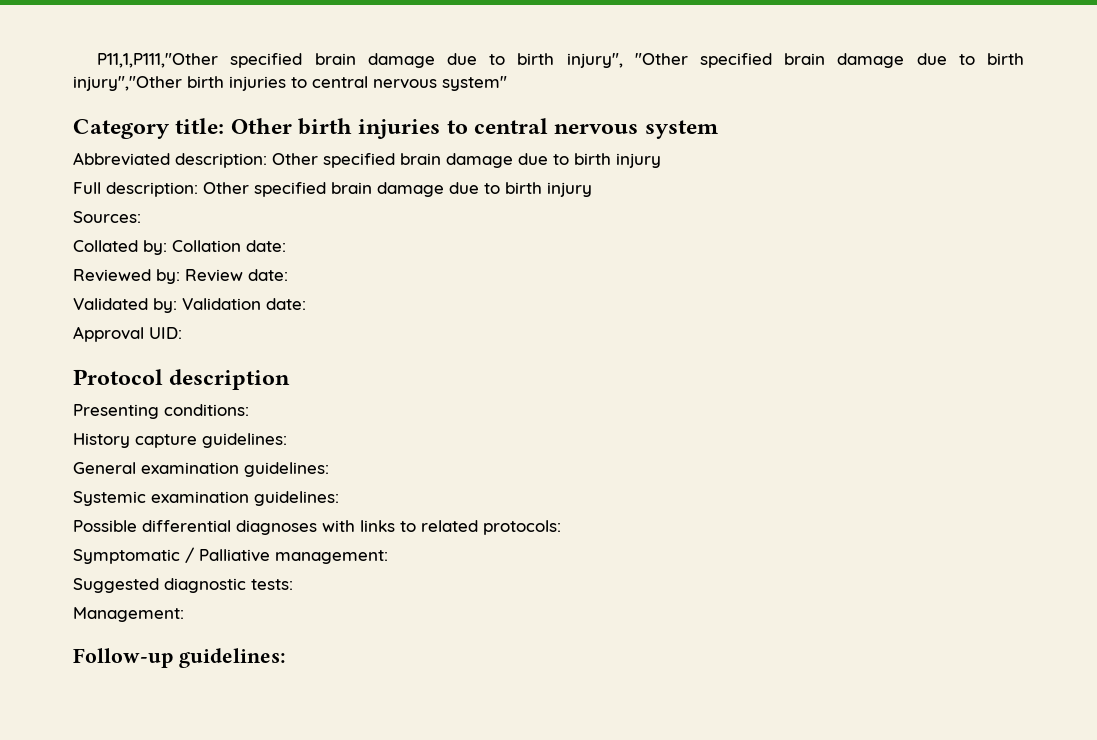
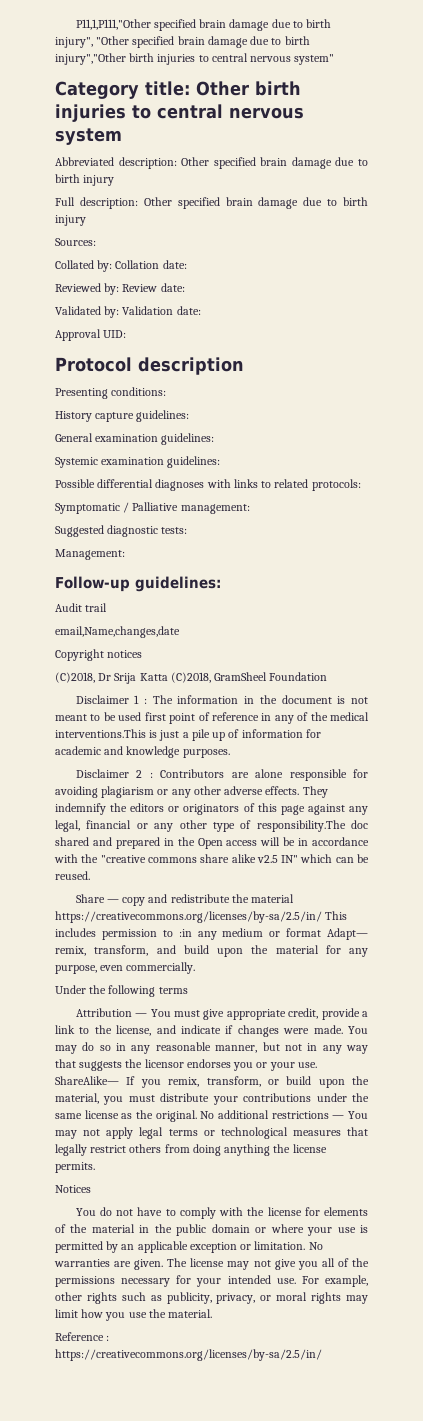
(286, 658) none -> [55,603,108,612] [55,626,180,638] [55,649,143,661] [55,672,328,684] [75,695,368,704] [55,712,369,724] [55,729,321,741] [55,746,230,758] [75,769,368,781] [55,786,328,798] [55,803,368,815] [55,820,368,832] [55,837,369,849] [54,854,369,863] [55,871,90,880] [75,894,295,906] [55,911,348,923] [55,928,368,940] [55,945,368,957] [55,962,196,974] [55,985,188,997] [75,1008,368,1020] [55,1025,368,1037] [55,1042,369,1054] [55,1059,317,1071] [55,1076,369,1088] [55,1093,369,1105] [55,1110,368,1122] [55,1127,368,1139] [55,1144,327,1156] [55,1162,95,1173] [55,1185,91,1193] [75,1207,368,1219] [55,1224,368,1236] [55,1241,323,1253] [54,1258,369,1270] [55,1275,368,1287] [55,1292,368,1304] [55,1309,213,1321] [55,1332,110,1341] [55,1349,322,1361] // Audit trail // email,Name,changes,date // Copyright notices // (C)2018, Dr Srija Katta (C)2018, GramSheel Foundation // Disclaimer 1 : The information in the document is not meant to be used first point of reference in any of the medical interventions.This is just a pile up of information for academic and knowledge purposes. // Disclaimer 2 : Contributors are alone responsible for avoiding plagiarism or any other adverse effects. They indemnify the editors or originators of this page against any legal, financial or any other type of responsibility.The doc shared and prepared in the Open access will be in accordance with the "creative commons share alike v2.5 IN" which can be reused. // Share — copy and redistribute the material https://creativecommons.org/licenses/by-sa/2.5/in/ This includes permission to :in any medium or format Adapt— remix, transform, and build upon the material for any purpose, even commercially. // Under the following terms // Attribution — You must give appropriate credit, provide a link to the license, and indicate if changes were made. You may do so in any reasonable manner, but not in any way that suggests the licensor endorses you or your use. ShareAlike— If you remix, transform, or build upon the material, you must distribute your contributions under the same license as the original. No additional restrictions — You may not apply legal terms or technological measures that legally restrict others from doing anything the license permits. // Notices // You do not have to comply with the license for elements of the material in the public domain or where your use is permitted by an applicable exception or limitation. No warranties are given. The license may not give you all of the permissions necessary for your intended use. For example, other rights such as publicity, privacy, or moral rights may limit how you use the material. // Reference : https://creativecommons.org/licenses/by-sa/2.5/in/

